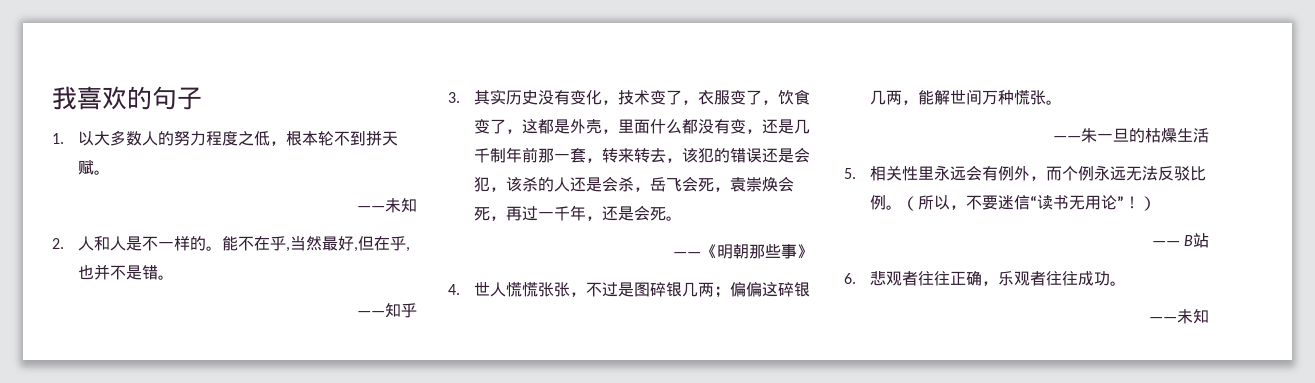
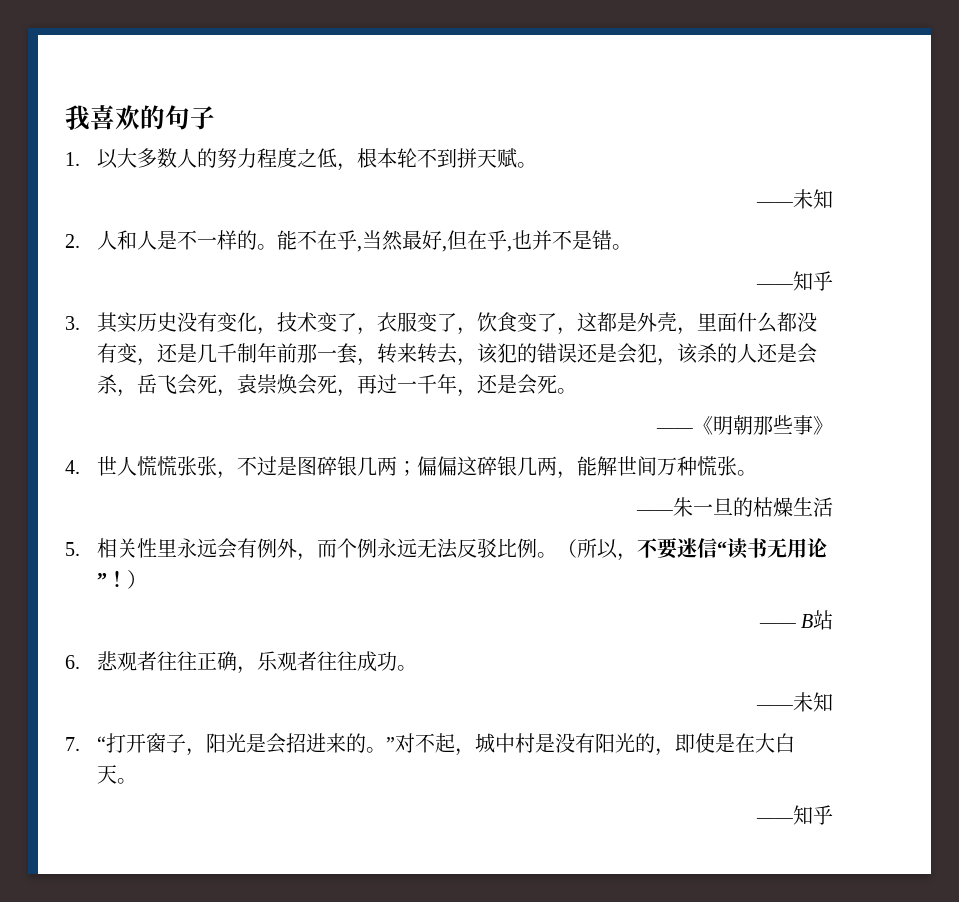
(1209, 316) none -> [65,733,796,756] [97,765,138,784] [756,805,833,825] // 7. “打开窗子，阳光是会招进来的。”对不起，城中村是没有阳光的，即使是在大白天。 // ——知乎

